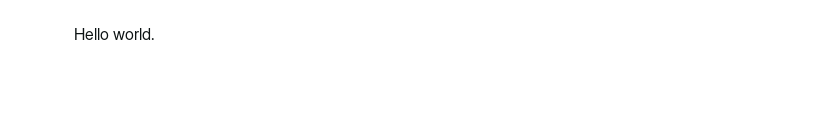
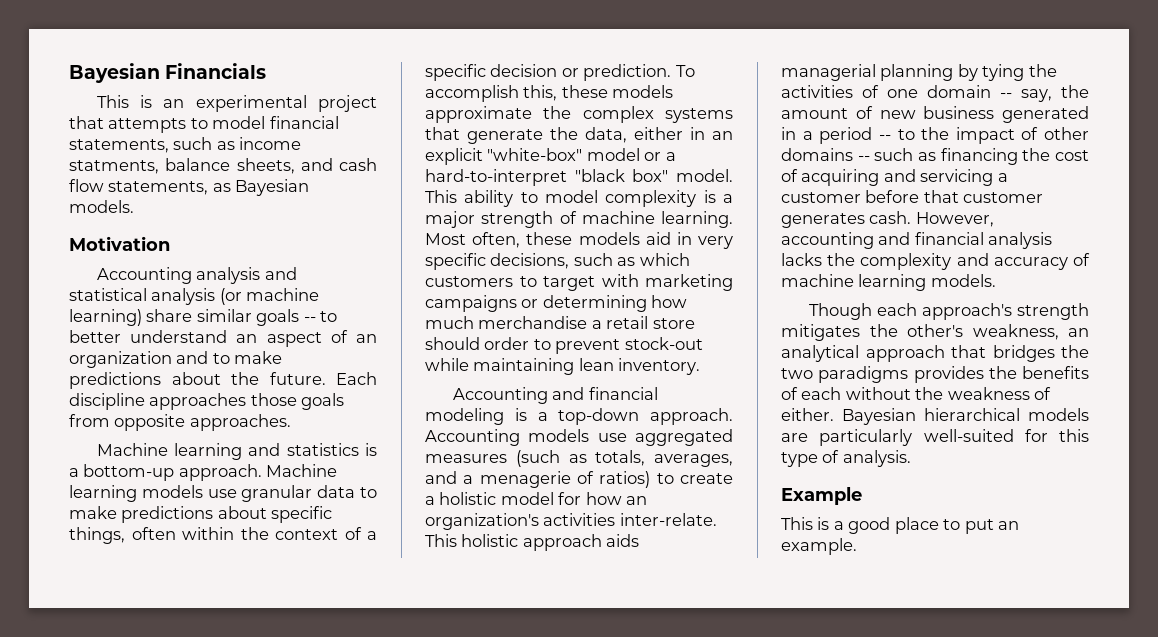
[74,28,156,40] Hello world. -> [69,63,267,83] [96,95,377,112] [69,116,339,133] [69,137,302,153] [69,158,377,174] [69,179,310,196] [69,200,134,213] [69,236,170,251] [96,267,297,284] [69,288,320,305] [69,309,338,326] [69,330,377,347] [69,351,283,368] [69,372,377,389] [69,393,345,410] [69,414,291,431] [96,443,378,460] [69,464,338,481] [69,485,378,502] [69,506,333,523] [69,527,377,544] [425,64,695,81] [425,85,674,102] [425,106,733,123] [425,127,733,144] [425,148,676,165] [425,169,733,186] [425,190,733,207] [425,211,733,228] [425,232,733,249] [425,253,690,270] [425,274,733,291] [425,295,688,312] [425,316,695,329] [425,337,703,354] [425,358,701,375] [452,387,658,404] [425,408,733,425] [425,429,733,446] [425,450,733,467] [425,471,733,488] [425,492,648,505] [425,513,717,530] [425,534,640,551] [781,64,1057,81] [781,85,1089,102] [781,106,1089,123] [781,127,1089,144] [781,148,1089,165] [781,169,1008,186] [781,190,1044,203] [781,211,994,228] [781,232,1053,249] [781,253,1090,270] [781,274,996,291] [808,303,1089,320] [781,324,1089,341] [781,345,1089,362] [781,366,1089,383] [781,387,1052,400] [781,408,1089,425] [781,429,1089,446] [781,450,911,467] [781,487,862,505] [781,517,1020,534] [781,538,857,555] Bayesian Financials // This is an experimental project that attempts to model financial statements, such as income statments, balance sheets, and cash flow statements, as Bayesian models. // Motivation // Accounting analysis and statistical analysis (or machine learning) share similar goals -- to better understand an aspect of an organization and to make predictions about the future. Each discipline approaches those goals from opposite approaches. // Machine learning and statistics is a bottom-up approach. Machine learning models use granular data to make predictions about specific things, often within the context of a specific decision or prediction. To accomplish this, these models approximate the complex systems that generate the data, either in an explicit "white-box" model or a hard-to-interpret "black box" model. This ability to model complexity is a major strength of machine learning. Most often, these models aid in very specific decisions, such as which customers to target with marketing campaigns or determining how much merchandise a retail store should order to prevent stock-out while maintaining lean inventory. // Accounting and financial modeling is a top-down approach. Accounting models use aggregated measures (such as totals, averages, and a menagerie of ratios) to create a holistic model for how an organization's activities inter-relate. This holistic approach aids managerial planning by tying the activities of one domain -- say, the amount of new business generated in a period -- to the impact of other domains -- such as financing the cost of acquiring and servicing a customer before that customer generates cash. However, accounting and financial analysis lacks the complexity and accuracy of machine learning models. // Though each approach's strength mitigates the other's weakness, an analytical approach that bridges the two paradigms provides the benefits of each without the weakness of either. Bayesian hierarchical models are particularly well-suited for this type of analysis. // Example // This is a good place to put an example.

